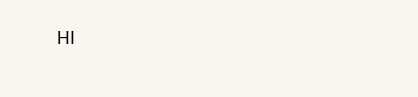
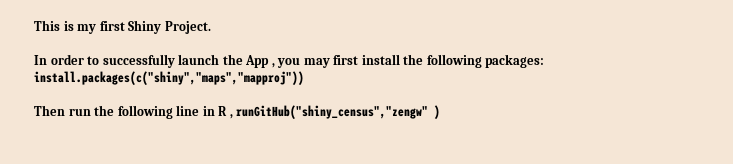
[57,31,75,44] HI -> [34,20,211,34] [34,54,545,68] [34,71,304,85] [34,105,441,119] This is my first Shiny Project. // In order to successfully launch the App , you may first install the following packages: install.packages(c("shiny","maps","mapproj")) // Then run the following line in R , runGitHub("shiny_census","zengw" )

